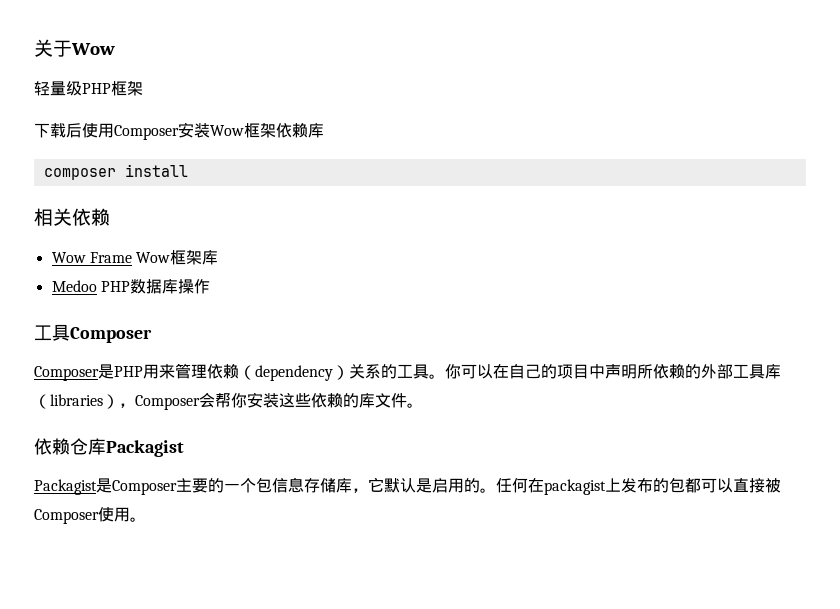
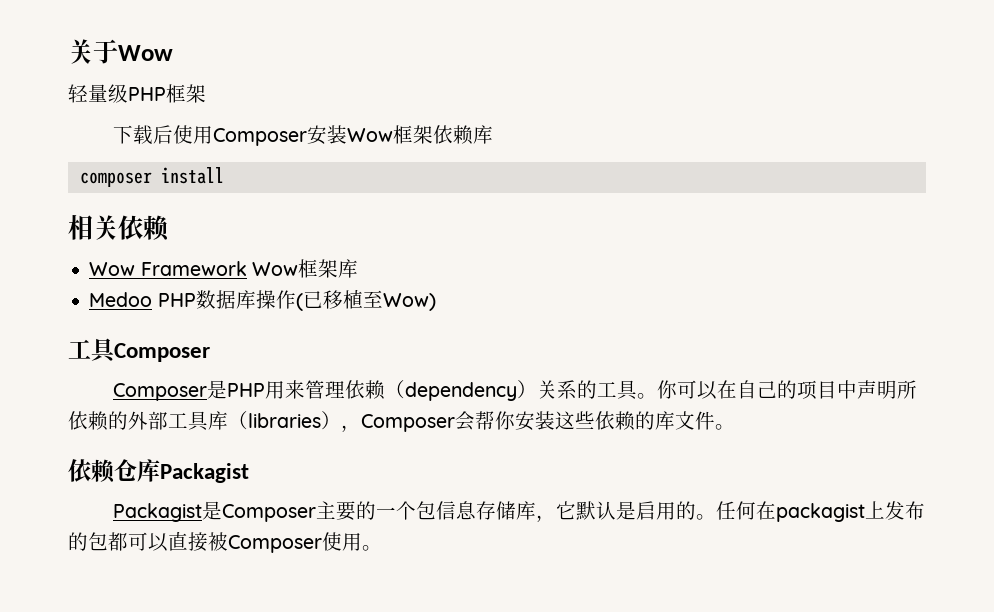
[89,252,132,263] Frame -> [140,261,247,276] Framework
(210, 286) none -> [295,289,436,311] (已移植至Wow)

